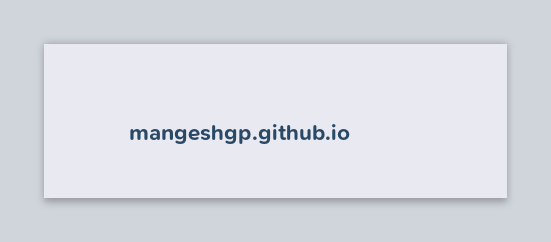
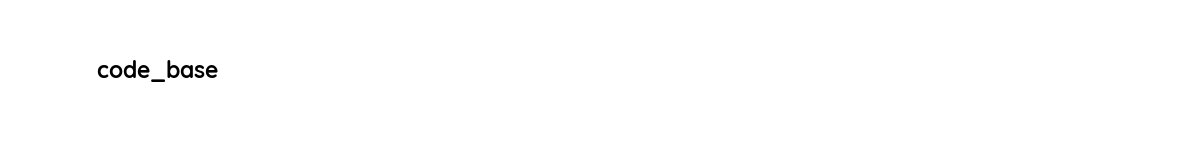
[129,124,350,144] mangeshgp.github.io -> [97,60,218,82] code_base

